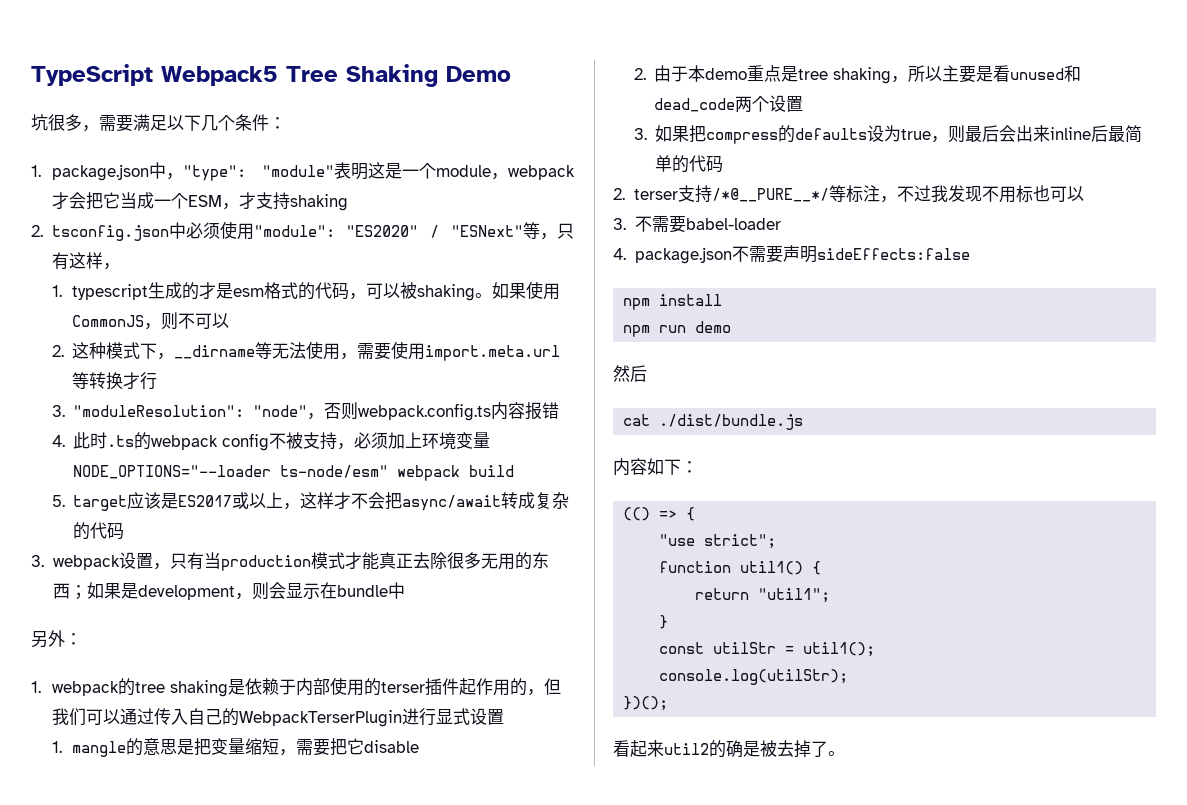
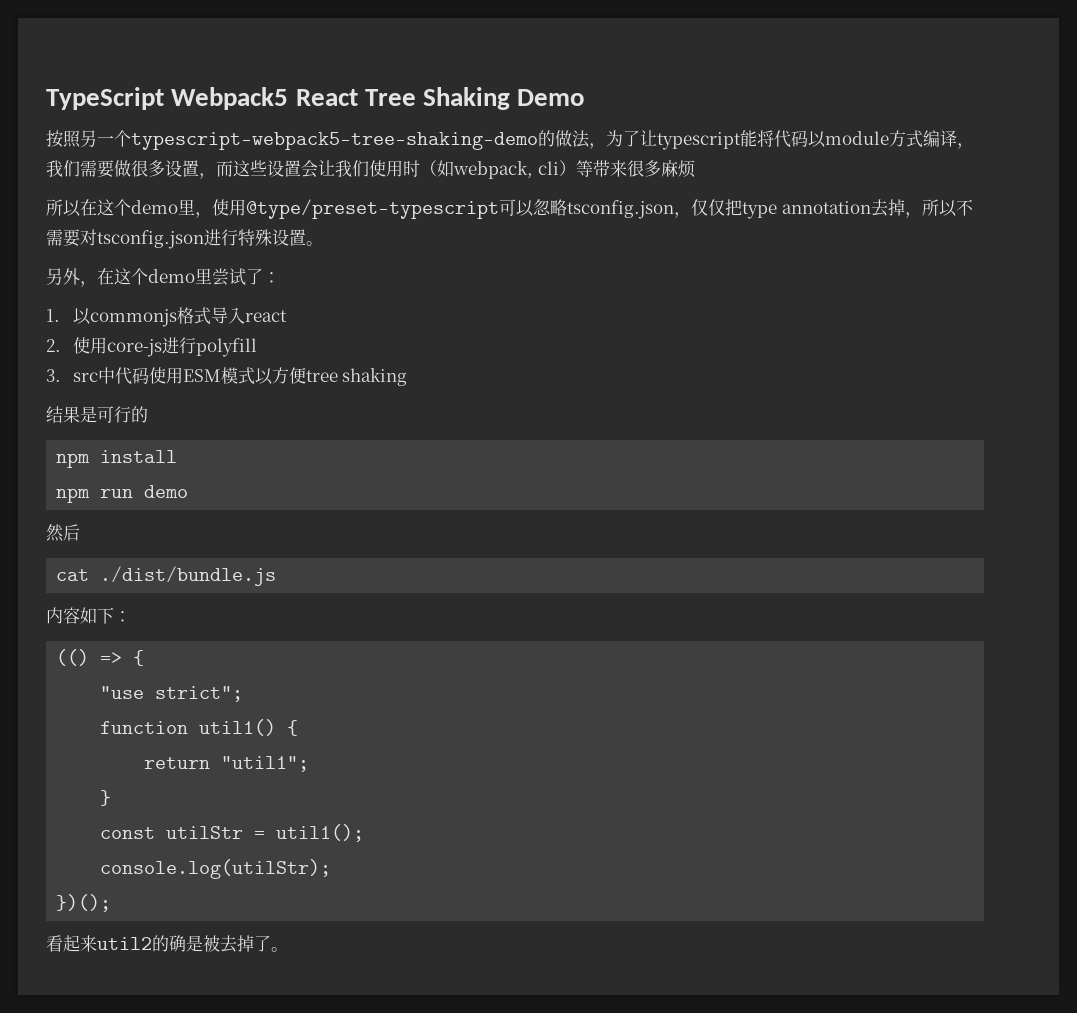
(278, 76) none -> [295,89,358,106] React
[31,114,286,132] [31,162,575,181] [51,192,348,211] [31,221,574,241] [51,252,120,270] [51,281,561,301] [72,312,230,330] [51,341,561,361] [72,372,158,390] [51,402,560,421] [51,432,491,451] [73,465,515,481] [51,492,570,511] [73,522,125,540] [31,552,549,571] [52,582,405,600] [31,630,82,648] [31,677,561,697] [51,708,504,727] [51,738,420,757] [633,65,1082,84] [654,95,804,112] [633,125,1143,144] [655,155,724,173] [613,185,1084,203] [613,215,781,233] [613,245,970,264] 坑很多，需要满足以下几个条件： // 1. package.json中，"type": "module"表明这是一个module，webpack才会把它当成一个ESM，才支持shaking // 2. tsconfig.json中必须使用"module": "ES2020" / "ESNext"等，只有这样， // 1. typescript生成的才是esm格式的代码，可以被shaking。如果使用CommonJS，则不可以 // 2.这种模式下，__dirname等无法使用，需要使用import.meta.url等转换才行 // 3. "moduleResolution": "node"，否则webpack.config.ts内容报错 // 4.此时.ts的webpack config不被支持，必须加上环境变量NODE_OPTIONS="--loader ts-node/esm" webpack build // 5. target应该是ES2017或以上，这样才不会把async/await转成复杂的代码 // 3. webpack设置，只有当production模式才能真正去除很多无用的东西；如果是development，则会显示在bundle中 // 另外： // 1. webpack的tree shaking是依赖于内部使用的terser插件起作用的，但我们可以通过传入自己的WebpackTerserPlugin进行显式设置 // 1. mangle的意思是把变量缩短，需要把它disable // 2.由于本demo重点是tree shaking，所以主要是看unused和dead_code两个设置 // 3.如果把compress的defaults设为true，则最后会出来inline后最简单的代码 // 2. terser支持/*@__PURE__*/等标注，不过我发现不用标也可以 // 3.不需要babel-loader // 4. package.json不需要声明sideEffects:false -> [46,130,974,150] [46,160,695,179] [46,199,973,219] [46,229,323,249] [46,268,280,287] [46,307,287,327] [46,337,257,357] [46,367,408,386] [46,406,148,423] 按照另一个typescript-webpack5-tree-shaking-demo的做法，为了让typescript能将代码以module方式编译，我们需要做很多设置，而这些设置会让我们使用时（如webpack, cli）等带来很多麻烦 // 所以在这个demo里，使用@type/preset-typescript可以忽略tsconfig.json，仅仅把type annotation去掉，所以不需要对tsconfig.json进行特殊设置。 // 另外，在这个demo里尝试了： // 1.以commonjs格式导入react // 2.使用core-js进行polyfill // 3. src中代码使用ESM模式以方便tree shaking // 结果是可行的

